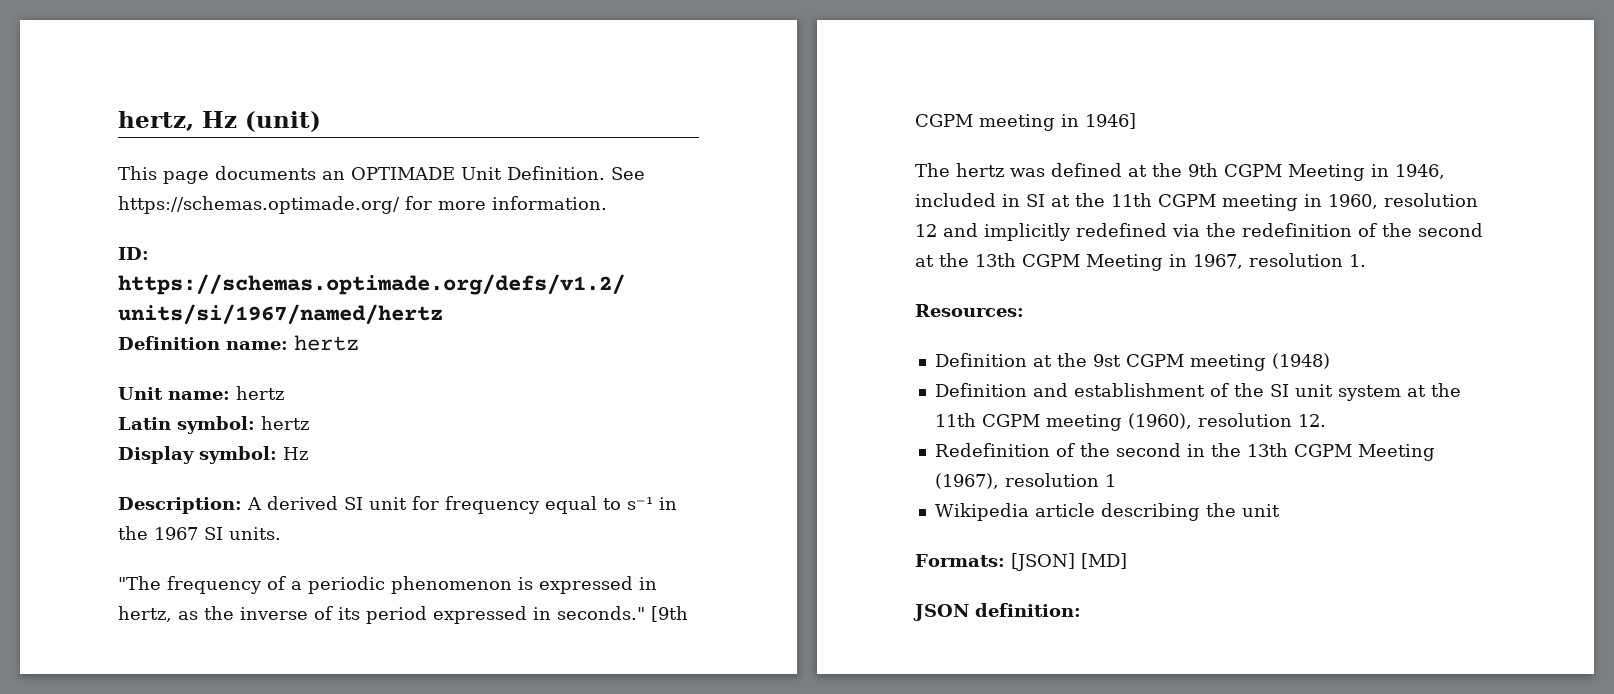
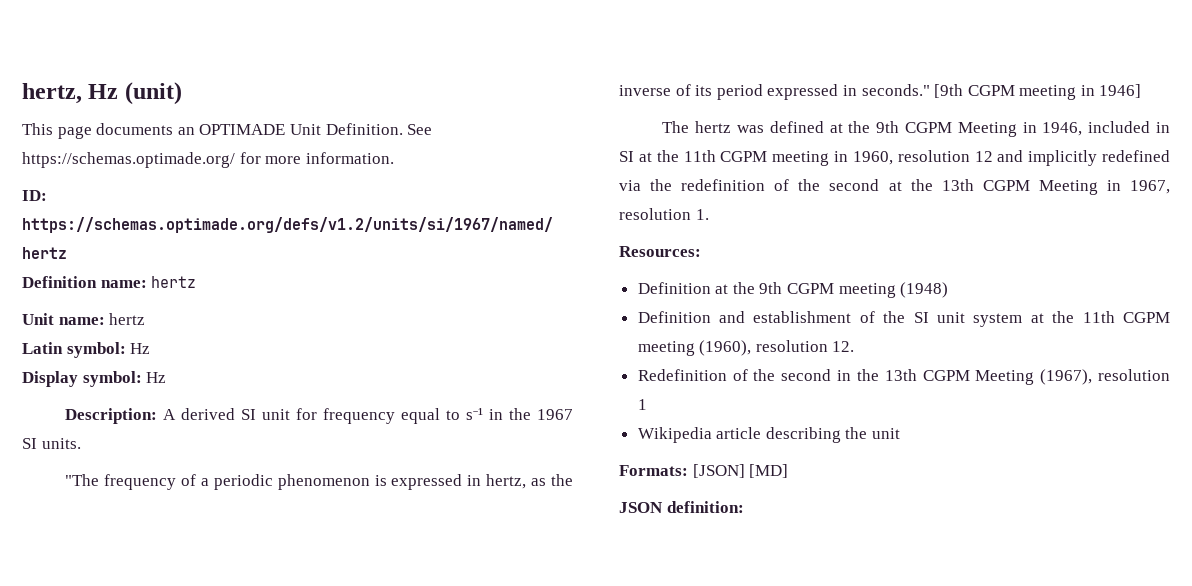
[261,416,309,430] hertz -> [130,343,151,354] Hz
[1092,354,1121,367] 9st -> [759,282,783,294] 9th

